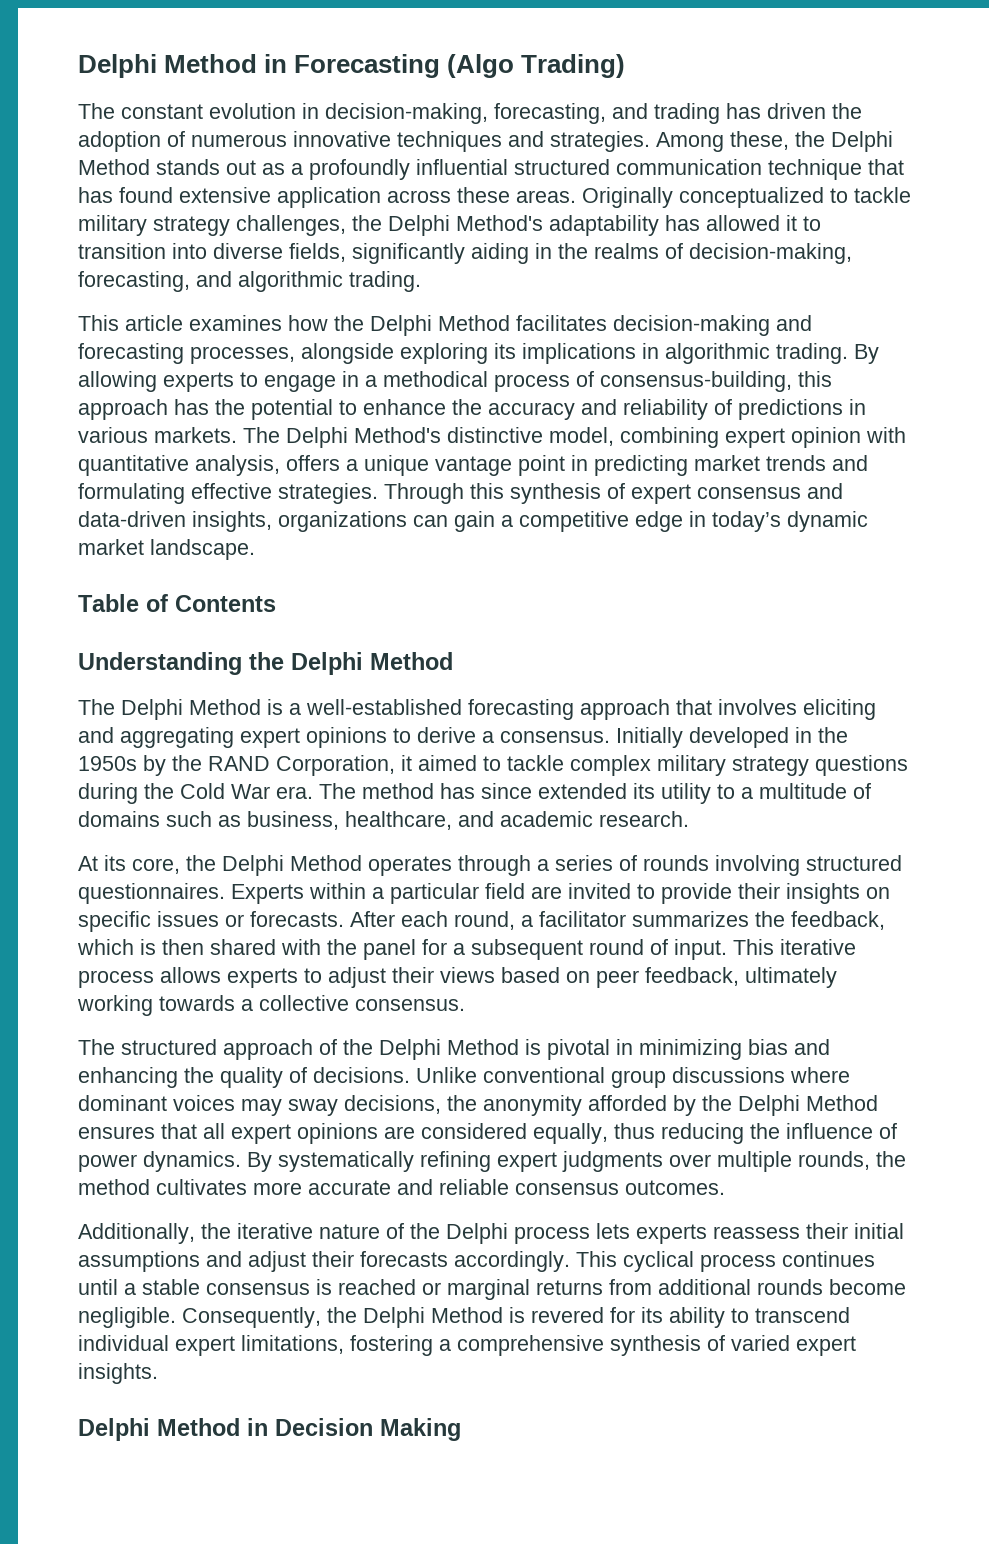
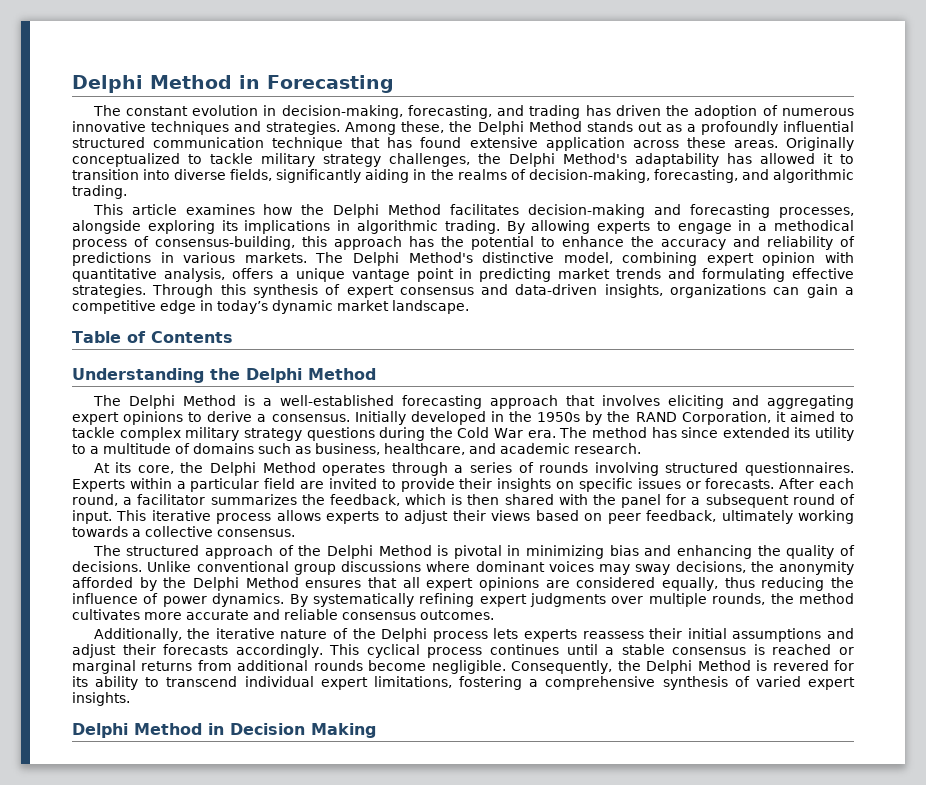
[447,54,626,78] (Algo Trading) -> (394, 84) none

